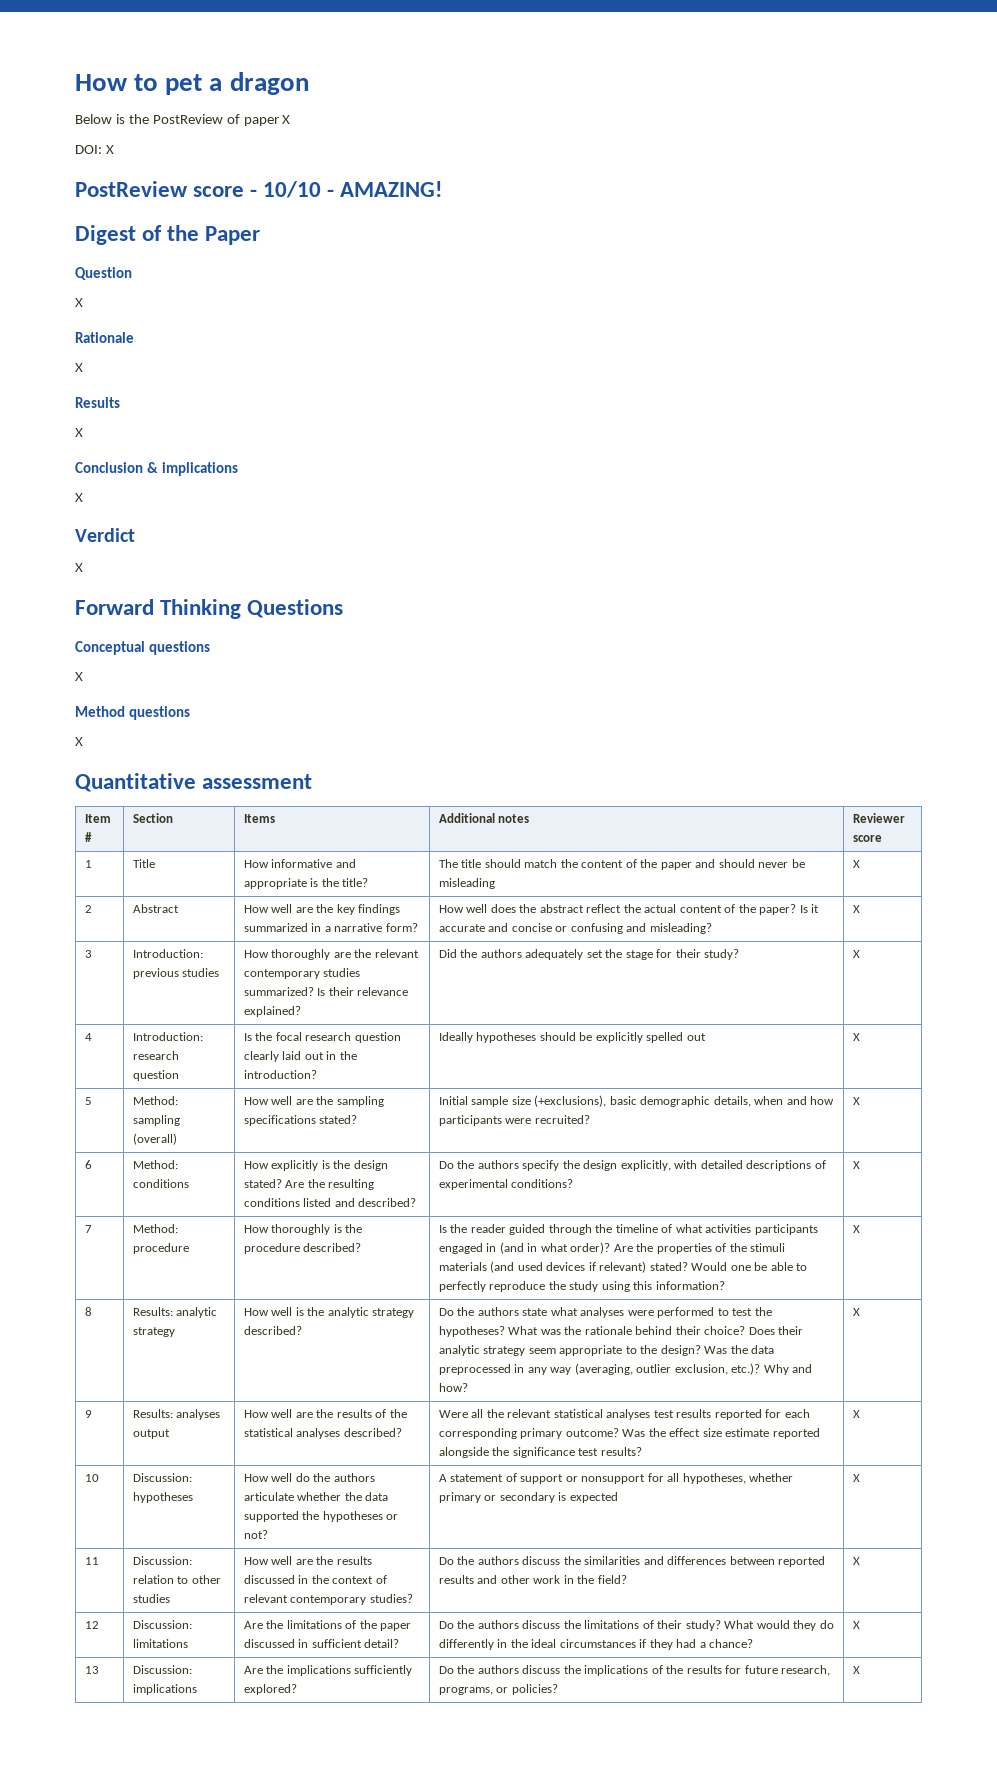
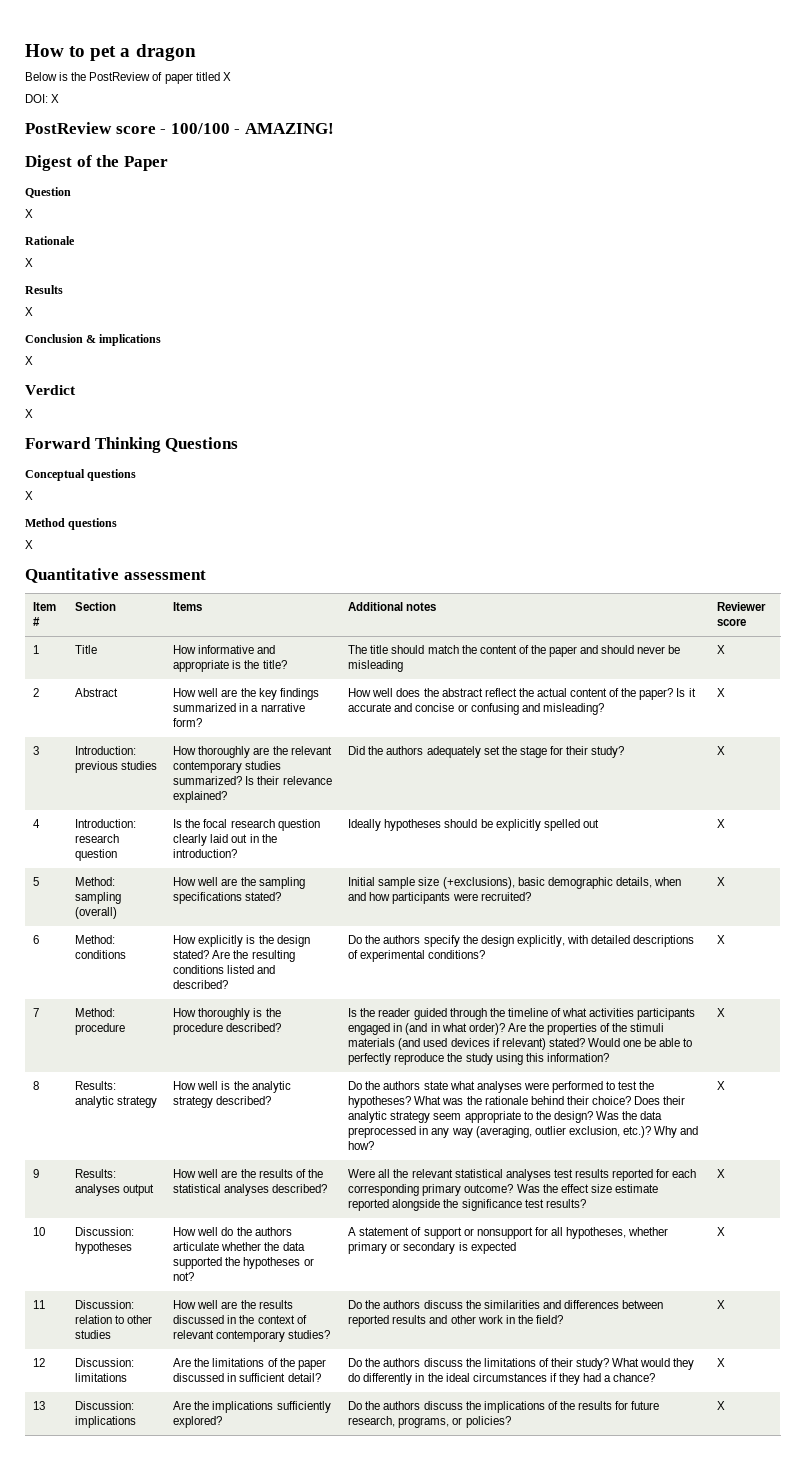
(279, 121) none -> [195,72,220,81] titled
[263,181,322,198] 10/10 -> [170,123,230,134] 100/100

